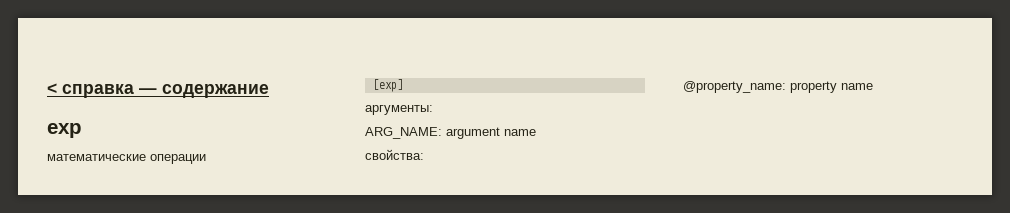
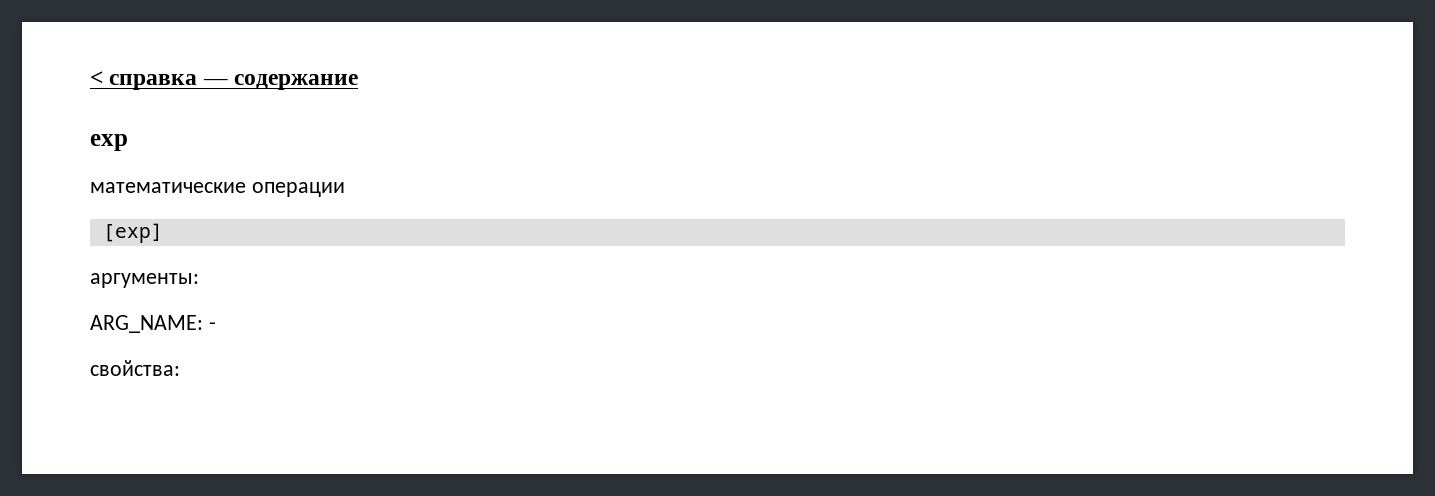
[446,127,536,139] argument name -> [208,322,216,330] -
[683,81,873,93] // @property_name: property name -> (180, 368) none

